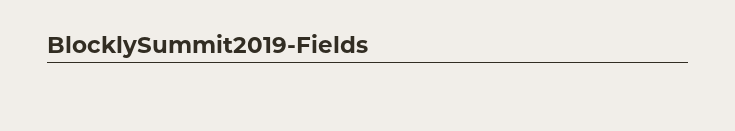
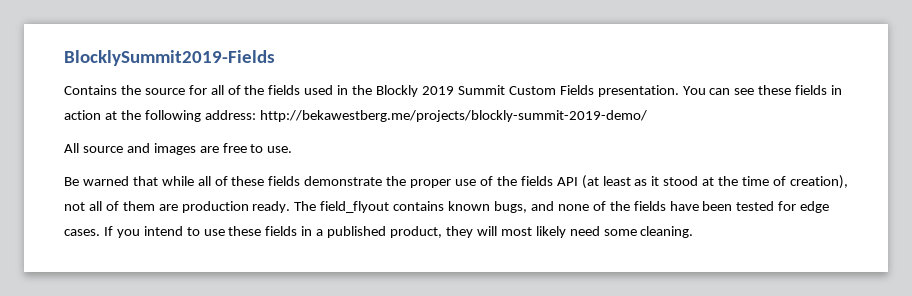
(368, 46) none -> [64,85,843,97] [64,110,647,122] [64,143,293,155] [64,175,848,189] [64,201,830,213] [64,226,694,238] // Contains the source for all of the fields used in the Blockly 2019 Summit Custom Fields presentation. You can see these fields in action at the following address: http://bekawestberg.me/projects/blockly-summit-2019-demo/ // All source and images are free to use. // Be warned that while all of these fields demonstrate the proper use of the fields API (at least as it stood at the time of creation), not all of them are production ready. The field_flyout contains known bugs, and none of the fields have been tested for edge cases. If you intend to use these fields in a published product, they will most likely need some cleaning.

